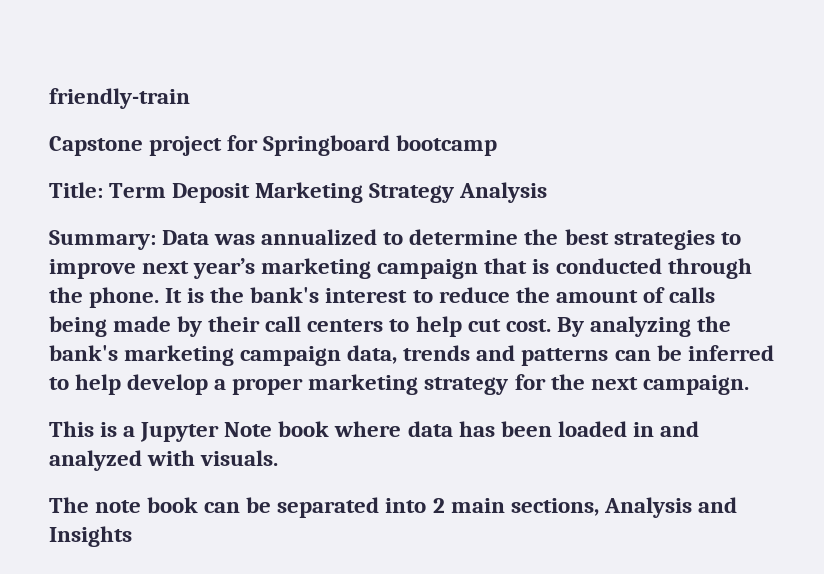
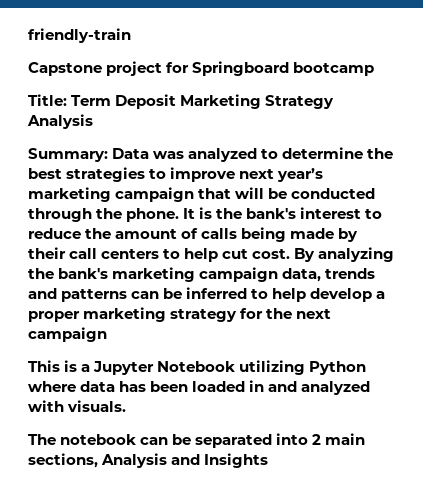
[261,229,378,245] annualized -> [188,148,258,162] analyzed
[532,259,550,274] is -> [235,187,288,199] will be
[642,375,749,395] campaign. -> [28,327,107,342] campaign
[224,421,330,437] Note book -> [157,360,367,375] Notebook utilizing Python
[95,497,199,513] note book -> [60,434,137,445] notebook

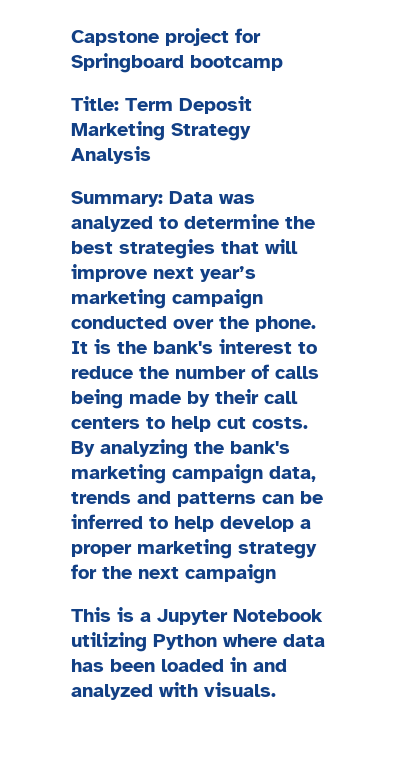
[28,28,131,43] friendly-train // -> (71, 38) none
[149,169,167,179] to -> [221,239,298,254] that will
[198,187,376,199] [28,208,92,222] that will be conducted through -> [71,316,214,329] conducted over
[115,229,178,239] amount -> [175,366,246,379] number
[252,249,291,259] cost. -> [252,417,308,429] costs.
[28,433,366,448] [28,453,269,468] // The notebook can be separated into 2 main sections, Analysis and Insights -> (276, 689) none

